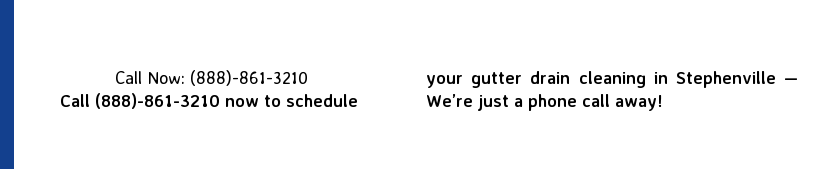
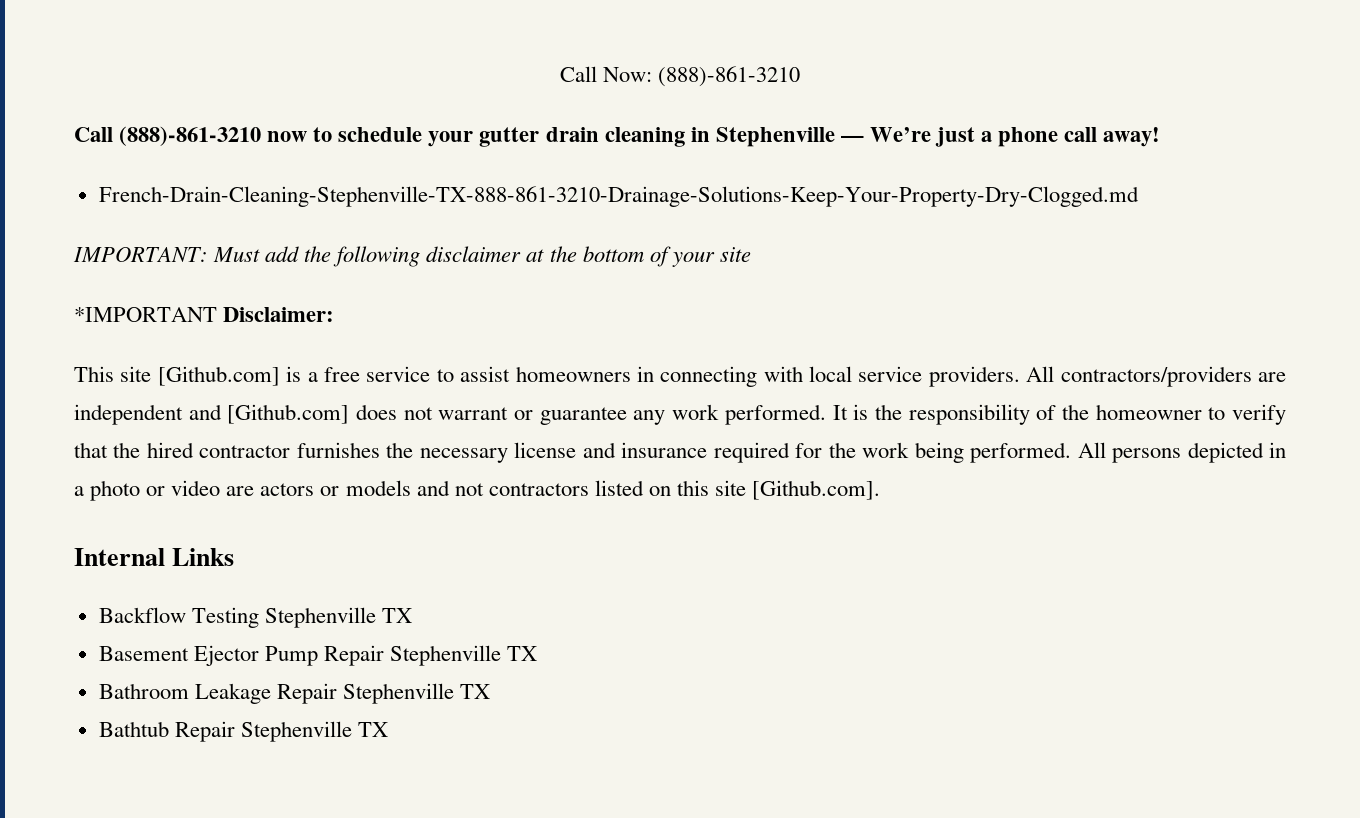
(663, 103) none -> [98,186,1139,207] [73,246,751,267] [74,307,335,322] [74,366,1287,387] [74,404,1287,425] [74,442,1286,463] [74,480,881,501] [74,548,235,566] [98,607,412,628] [98,645,538,666] [98,683,491,704] [98,721,388,742] // French-Drain-Cleaning-Stephenville-TX-888-861-3210-Drainage-Solutions-Keep-Your-Property-Dry-Clogged.md // IMPORTANT: Must add the following disclaimer at the bottom of your site // *IMPORTANT Disclaimer: // This site [Github.com] is a free service to assist homeowners in connecting with local service providers. All contractors/providers are independent and [Github.com] does not warrant or guarantee any work performed. It is the responsibility of the homeowner to verify that the hired contractor furnishes the necessary license and insurance required for the work being performed. All persons depicted in a photo or video are actors or models and not contractors listed on this site [Github.com]. // Internal Links // Backflow Testing Stephenville TX // Basement Ejector Pump Repair Stephenville TX // Bathroom Leakage Repair Stephenville TX // Bathtub Repair Stephenville TX

